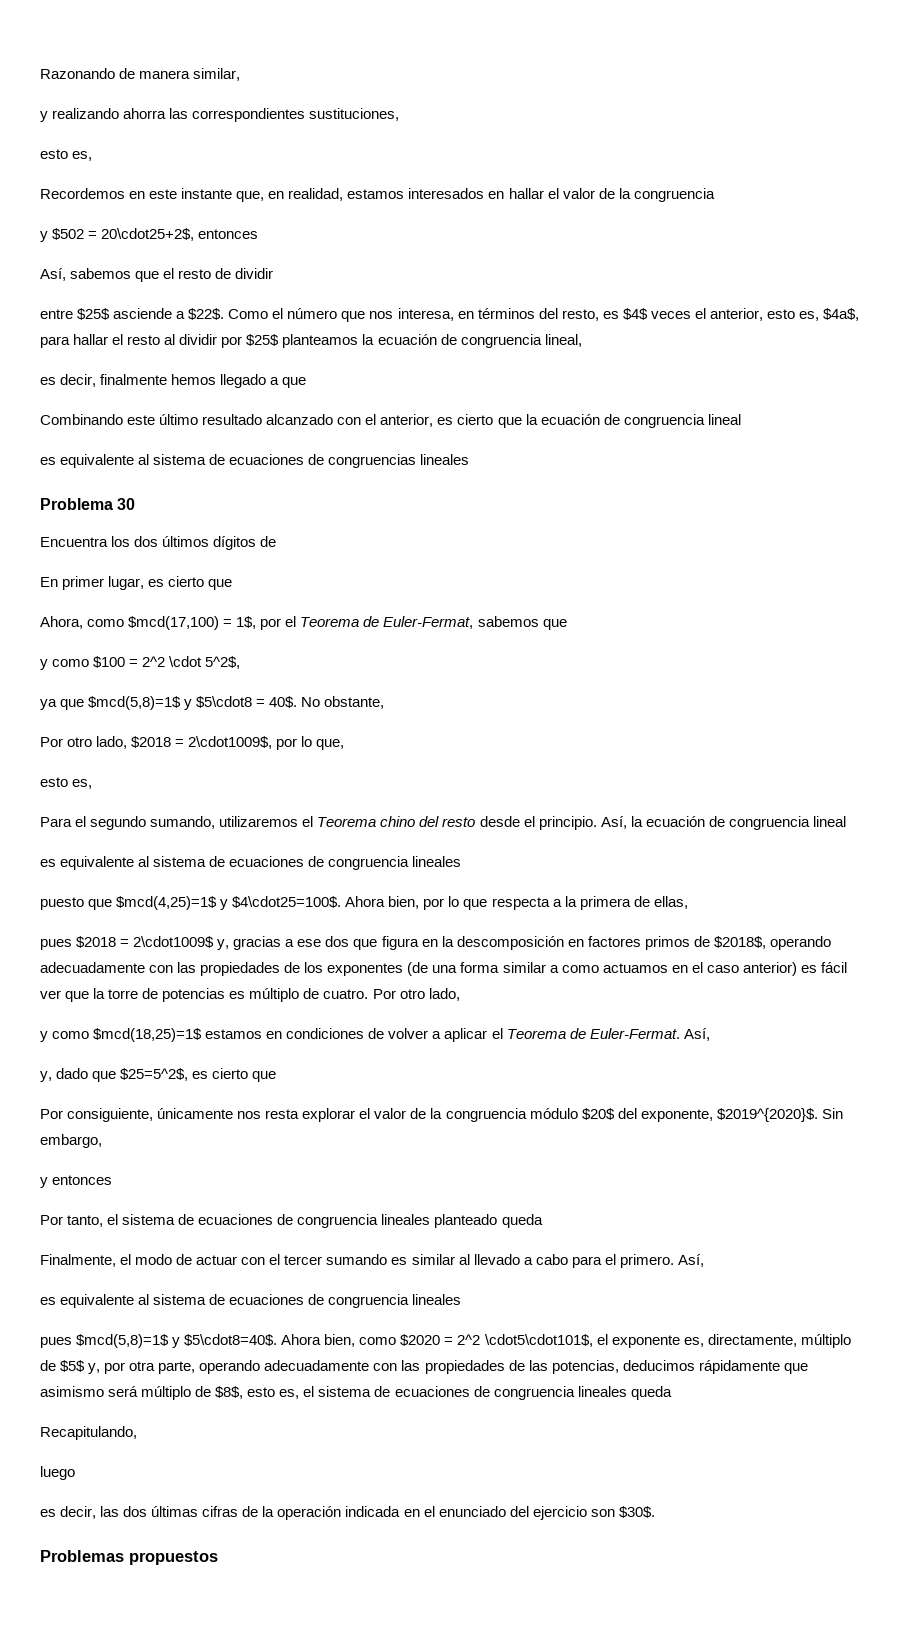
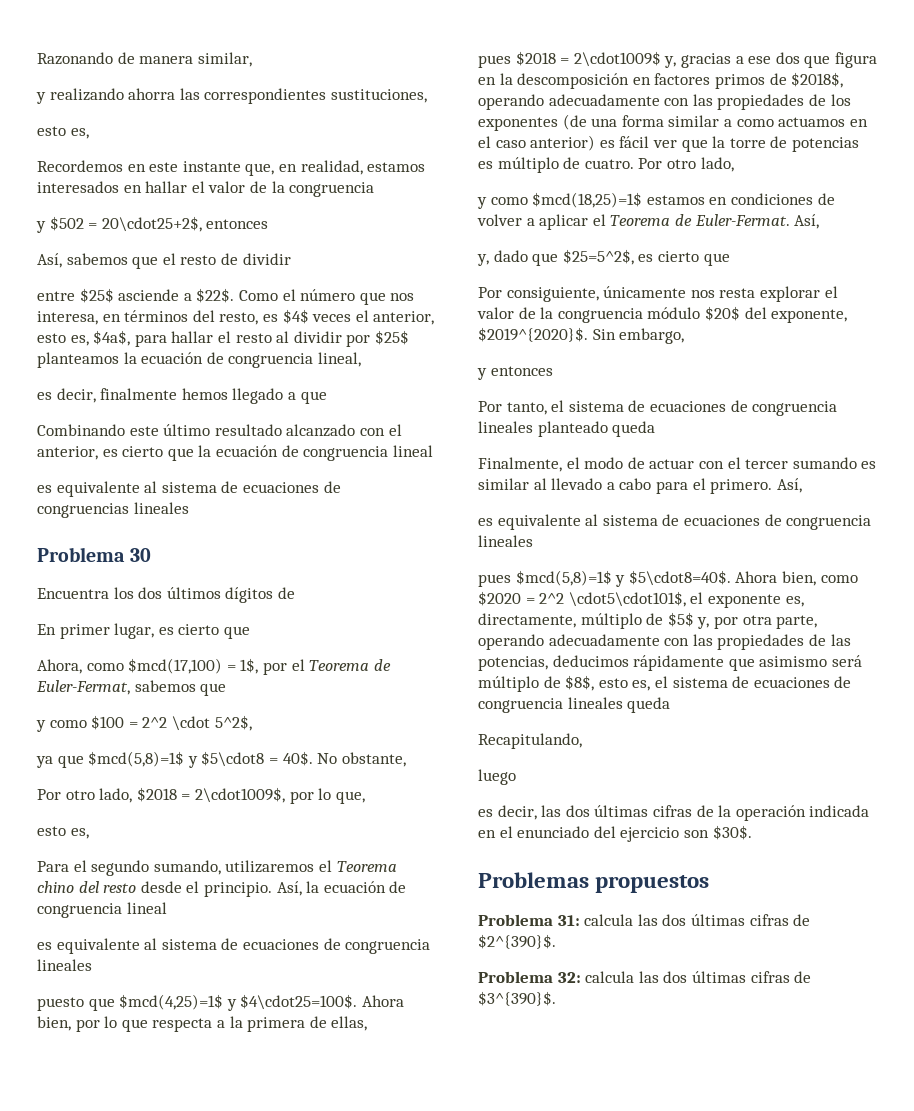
(218, 1558) none -> [478,914,811,926] [478,934,556,949] [478,971,812,983] [478,991,556,1006] // Problema 31: calcula las dos últimas cifras de $2^{390}$. // Problema 32: calcula las dos últimas cifras de $3^{390}$.

